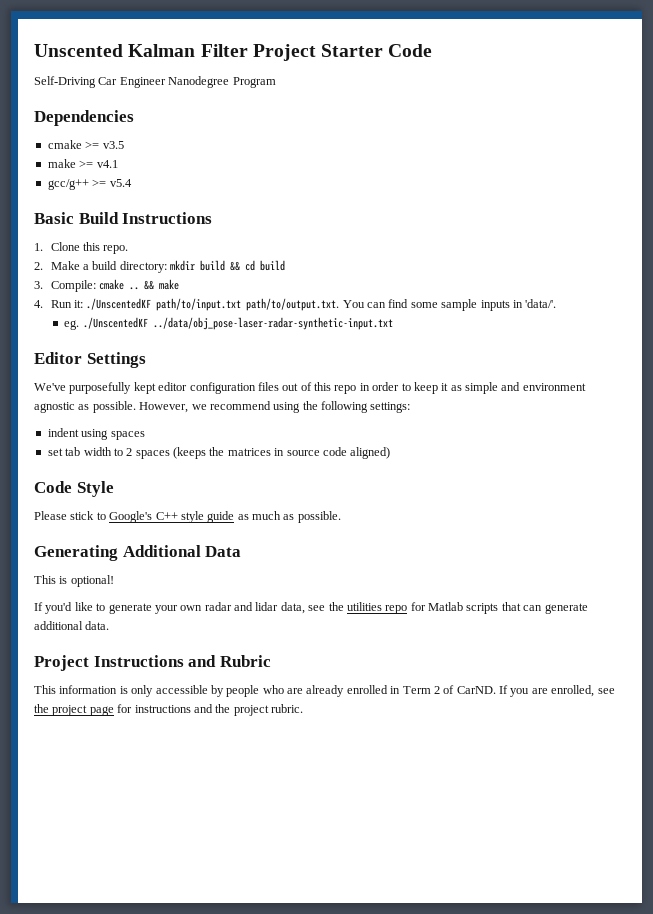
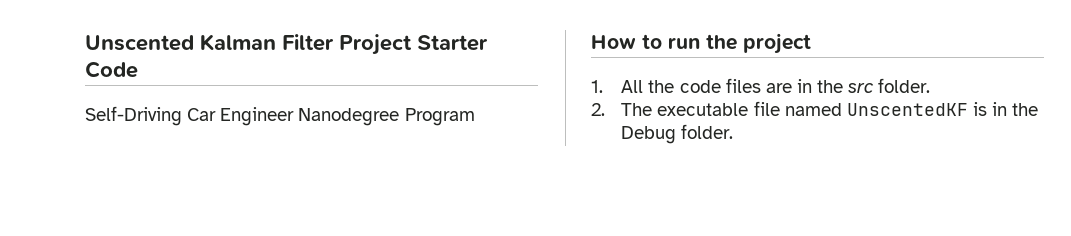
[34,110,134,126] [47,140,124,149] [47,159,118,168] [47,179,132,190] [34,212,213,224] [34,242,129,254] [34,260,286,273] [34,279,179,292] [34,298,557,311] [64,317,393,330] [34,352,146,368] [34,382,586,394] [34,401,411,413] [47,428,145,440] [47,447,391,459] [34,481,114,497] [34,511,341,523] [34,545,242,561] [34,575,114,587] [34,602,588,614] [34,621,110,630] [34,655,271,671] [34,685,615,697] [34,704,303,716] Dependencies // cmake >= v3.5 // make >= v4.1 // gcc/g++ >= v5.4 // Basic Build Instructions // 1. Clone this repo. // 2. Make a build directory: mkdir build && cd build // 3. Compile: cmake .. && make // 4. Run it: ./UnscentedKF path/to/input.txt path/to/output.txt. You can find some sample inputs in 'data/'. // eg. ./UnscentedKF ../data/obj_pose-laser-radar-synthetic-input.txt // Editor Settings // We've purposefully kept editor configuration files out of this repo in order to keep it as simple and environment agnostic as possible. However, we recommend using the following settings: // indent using spaces // set tab width to 2 spaces (keeps the matrices in source code aligned) // Code Style // Please stick to Google's C++ style guide as much as possible. // Generating Additional Data // This is optional! // If you'd like to generate your own radar and lidar data, see the utilities repo for Matlab scripts that can generate additional data. // Project Instructions and Rubric // This information is only accessible by people who are already enrolled in Term 2 of CarND. If you are enrolled, see the project page for instructions and the project rubric. -> [591,33,811,54] [591,78,931,93] [591,101,1039,116] [621,124,734,144] How to run the project // 1. All the code files are in the src folder. // 2. The executable file named UnscentedKF is in the Debug folder.

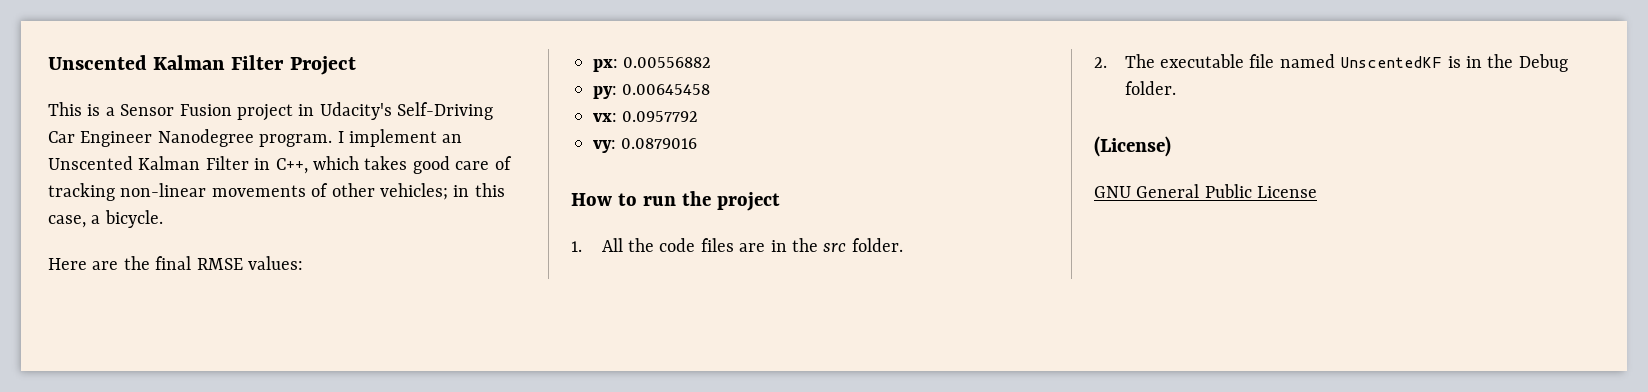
[417,35,488,51] [85,61,138,78] [85,106,475,126] Starter Code // Self-Driving Car Engineer Nanodegree Program -> [48,102,494,121] [48,129,463,147] [48,156,512,174] [48,183,505,201] [48,210,163,228] [48,256,303,270] [593,57,712,72] [593,84,711,99] [593,111,699,122] [593,138,698,153] // This is a Sensor Fusion project in Udacity's Self-Driving Car Engineer Nanodegree program. I implement an Unscented Kalman Filter in C++, which takes good care of tracking non-linear movements of other vehicles; in this case, a bicycle. // Here are the final RMSE values: // px: 0.00556882 // py: 0.00645458 // vx: 0.0957792 // vy: 0.0879016
(734, 131) none -> [1094,136,1171,157] [1094,184,1318,198] // (License) // GNU General Public License

